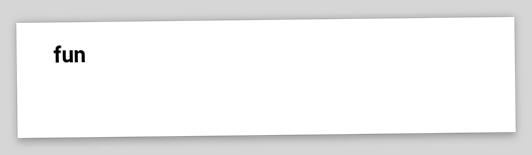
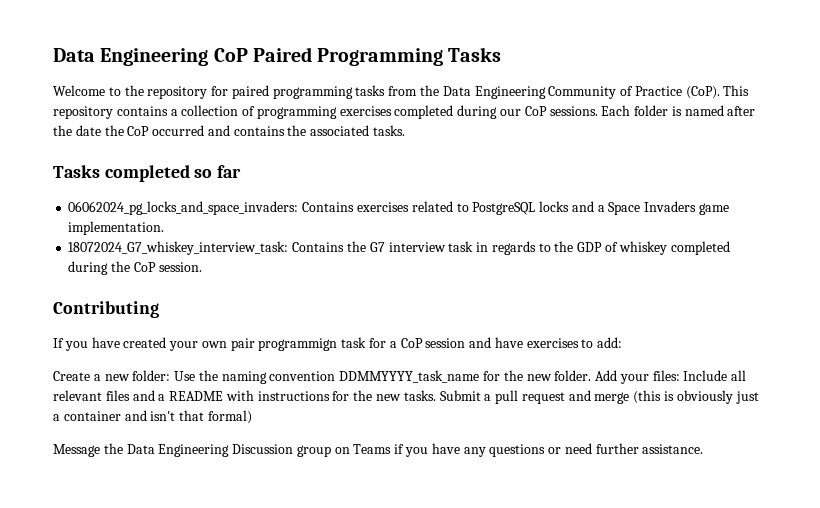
[52,45,86,63] fun -> [53,47,502,66] [53,85,750,99] [53,105,756,119] [53,125,406,136] [53,165,242,182] [68,201,729,215] [68,221,165,235] [68,241,730,255] [68,261,202,275] [53,301,159,318] [53,337,623,351] [53,370,747,384] [53,390,759,404] [53,410,252,424] [53,443,704,457] Data Engineering CoP Paired Programming Tasks // Welcome to the repository for paired programming tasks from the Data Engineering Community of Practice (CoP). This repository contains a collection of programming exercises completed during our CoP sessions. Each folder is named after the date the CoP occurred and contains the associated tasks. // Tasks completed so far // 06062024_pg_locks_and_space_invaders: Contains exercises related to PostgreSQL locks and a Space Invaders game implementation. // 18072024_G7_whiskey_interview_task: Contains the G7 interview task in regards to the GDP of whiskey completed during the CoP session. // Contributing // If you have created your own pair programmign task for a CoP session and have exercises to add: // Create a new folder: Use the naming convention DDMMYYYY_task_name for the new folder. Add your files: Include all relevant files and a README with instructions for the new tasks. Submit a pull request and merge (this is obviously just a container and isn't that formal) // Message the Data Engineering Discussion group on Teams if you have any questions or need further assistance.

